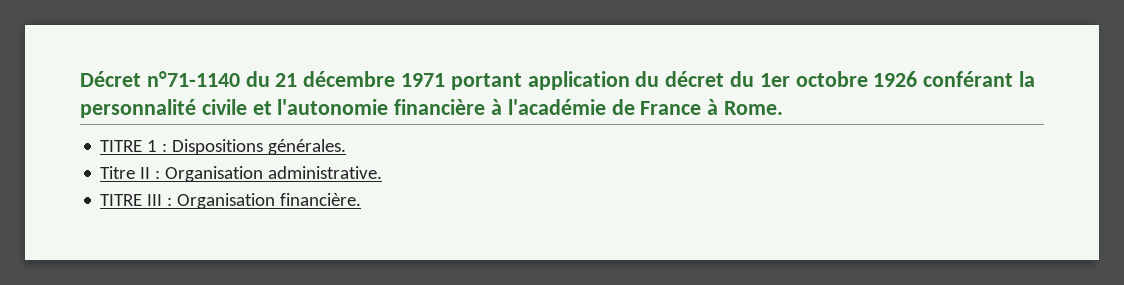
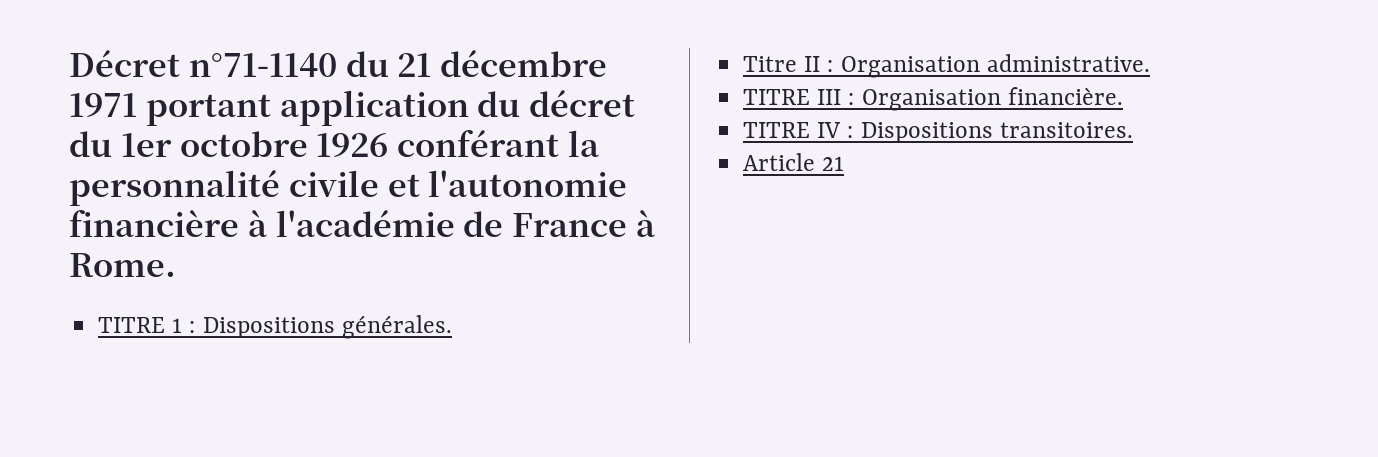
(362, 199) none -> [743,122,1133,143] [743,153,845,171] // TITRE IV : Dispositions transitoires. // Article 21

